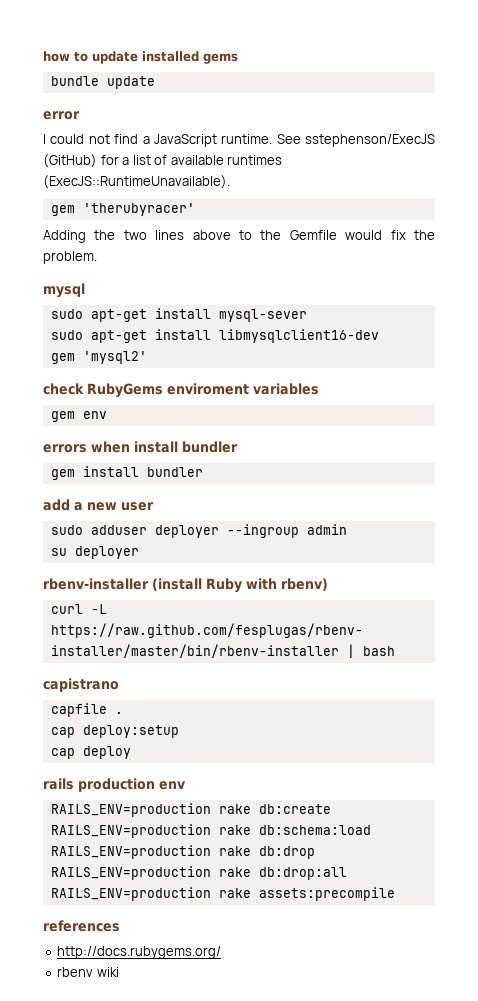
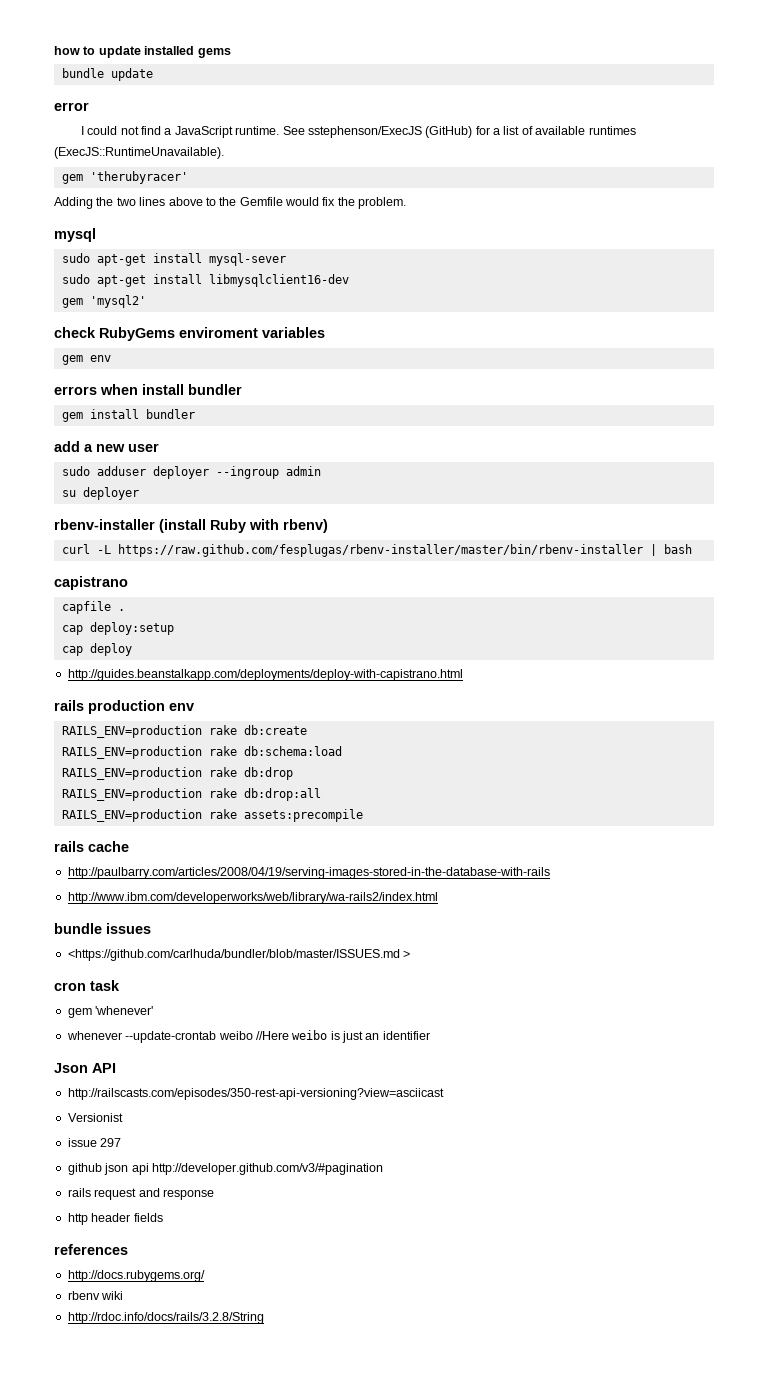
(131, 752) none -> [67,669,463,681] // http://guides.beanstalkapp.com/deployments/deploy-with-capistrano.html
(395, 894) none -> [54,841,129,852] [67,867,550,879] [67,892,438,904] [54,923,151,934] [67,949,411,961] [54,980,120,991] [67,1006,154,1018] [66,1030,430,1043] [54,1063,116,1073] [67,1088,444,1100] [67,1113,123,1122] [67,1138,122,1147] [67,1163,383,1175] [67,1188,214,1200] [67,1213,163,1225] // rails cache // http://paulbarry.com/articles/2008/04/19/serving-images-stored-in-the-database-with-rails // http://www.ibm.com/developerworks/web/library/wa-rails2/index.html // bundle issues // <https://github.com/carlhuda/bundler/blob/master/ISSUES.md > // cron task // gem 'whenever' // whenever --update-crontab weibo //Here weibo is just an identifier // Json API // http://railscasts.com/episodes/350-rest-api-versioning?view=asciicast // Versionist // issue 297 // github json api http://developer.github.com/v3/#pagination // rails request and response // http header fields
(119, 972) none -> [67,1312,264,1324] // http://rdoc.info/docs/rails/3.2.8/String

